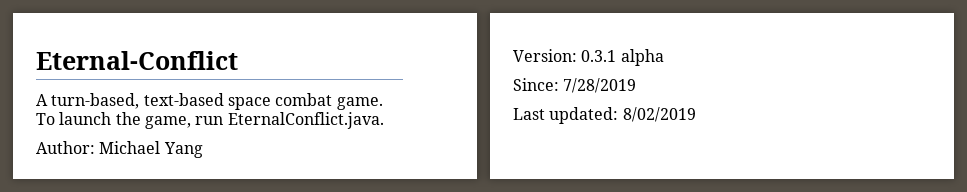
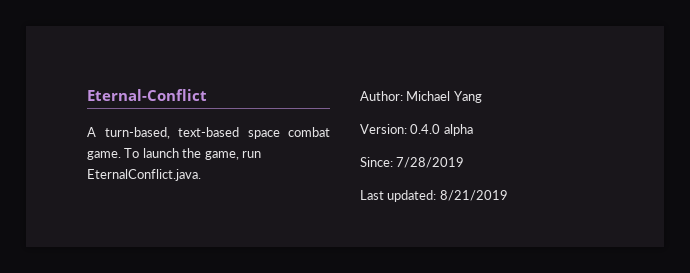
[581,50,617,62] 0.3.1 -> [410,124,441,134] 0.4.0
[622,107,696,122] 8/02/2019 -> [439,190,508,201] 8/21/2019

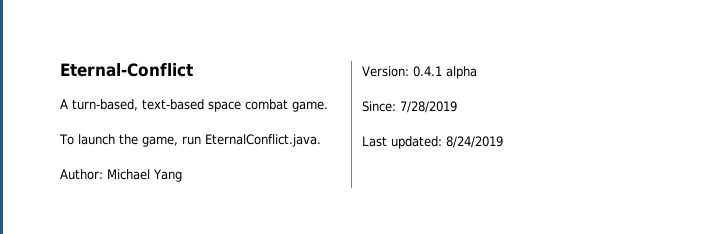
(121, 155) none -> (328, 106) //
[410,124,441,134] 0.4.0 -> [412,66,442,77] 0.4.1
[439,190,508,201] 8/21/2019 -> [446,136,503,148] 8/24/2019

